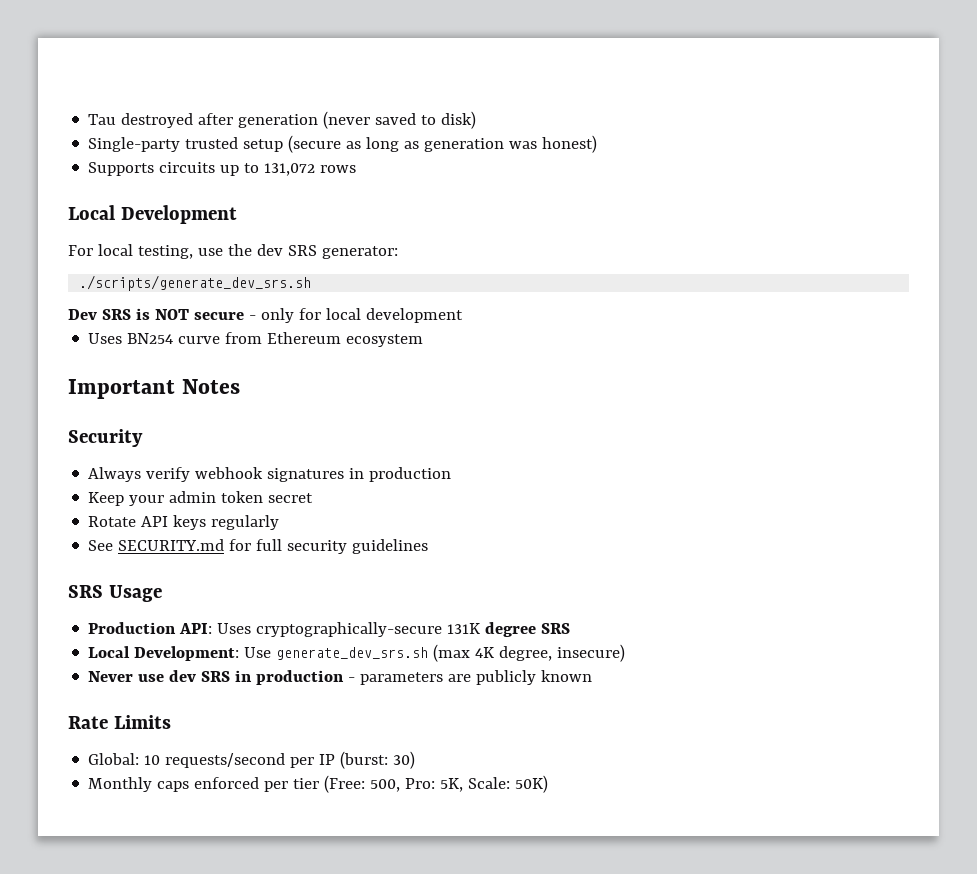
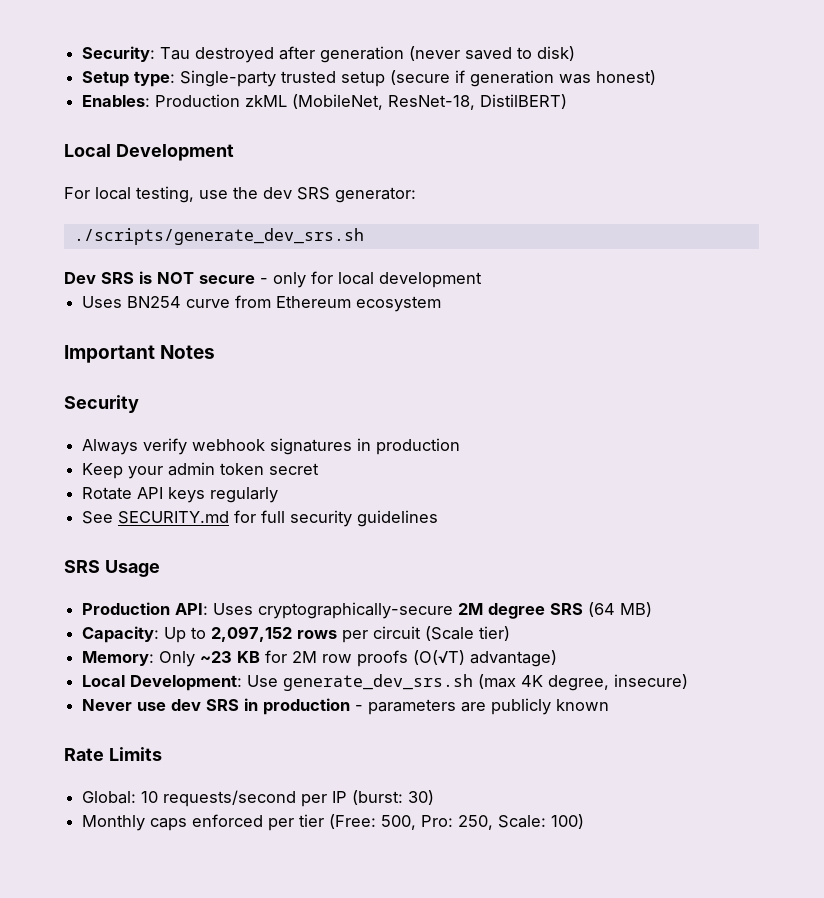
(88, 119) none -> [82,46,156,62] Security:
(477, 120) none -> [82,71,176,87] Setup type:
[346,137,420,152] as long as -> [455,70,466,83] if
[88,162,357,176] Supports circuits up to 131,072 rows -> [82,94,568,110] Enables: Production zkML (MobileNet, ResNet-18, DistilBERT)
[447,623,481,634] 131K -> [458,603,484,615] 2M
(571, 628) none -> [588,602,653,617] [82,626,511,643] [82,650,558,667] (64 MB) // Capacity: Up to 2,097,152 rows per circuit (Scale tier) // Memory: Only ~23 KB for 2M row proofs (O(√T) advantage)
[440,775,549,793] 5K, Scale: 50K) -> [458,814,585,830] 250, Scale: 100)

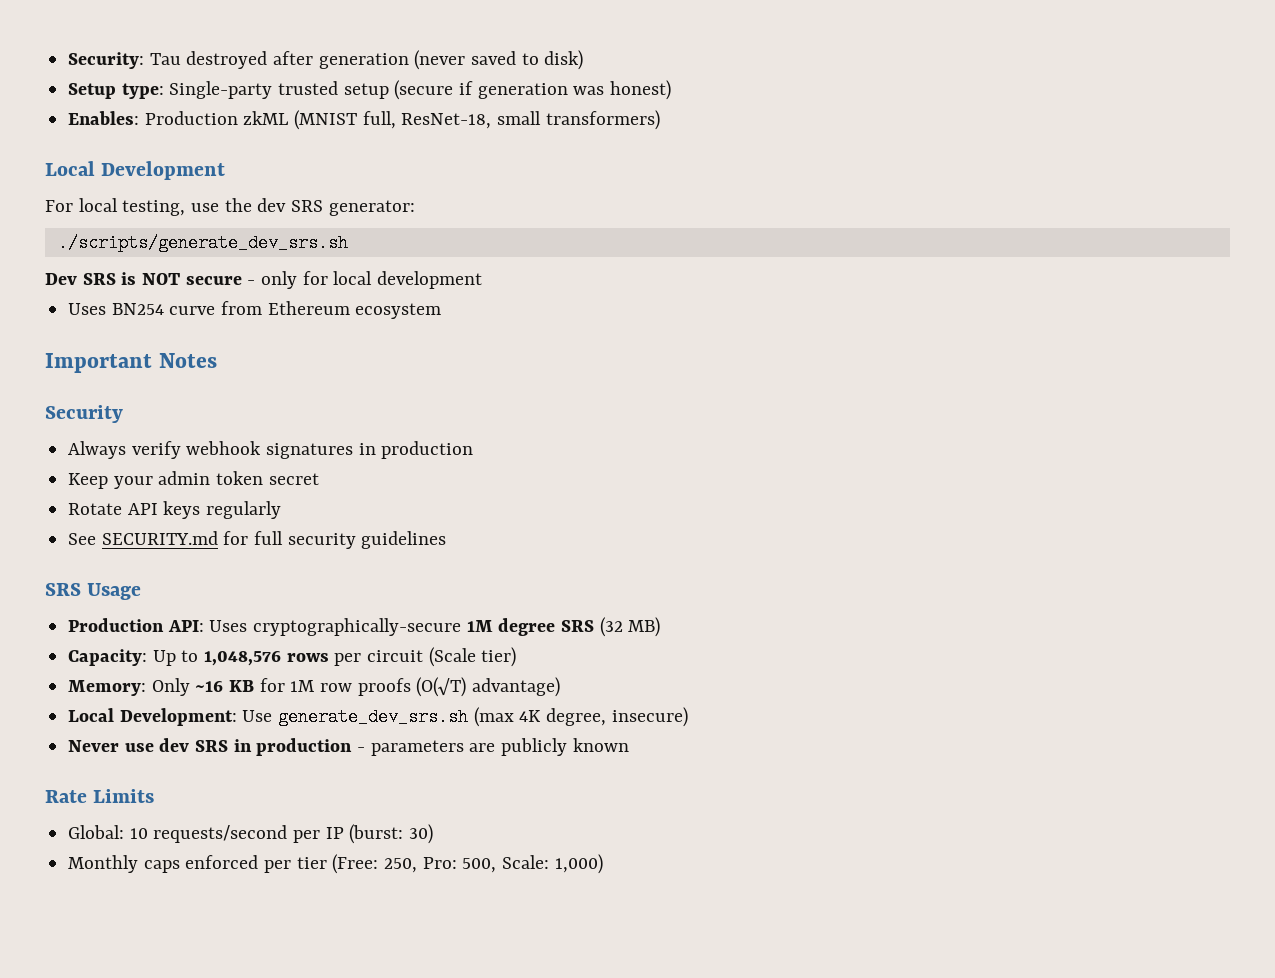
[292,94,568,110] (MobileNet, ResNet-18, DistilBERT) -> [294,110,660,130] (MNIST full, ResNet-18, small transformers)
[458,603,484,615] 2M -> [466,620,493,632] 1M
[588,602,616,617] (64 -> [599,617,623,637] (32
[211,626,293,642] 2,097,152 -> [204,651,282,666] 1,048,576
[200,651,233,663] ~23 -> [195,681,224,692] ~16
[292,651,318,663] 2M -> [290,680,315,692] 1M
[381,814,585,830] 500, Pro: 250, Scale: 100) -> [384,854,603,874] 250, Pro: 500, Scale: 1,000)

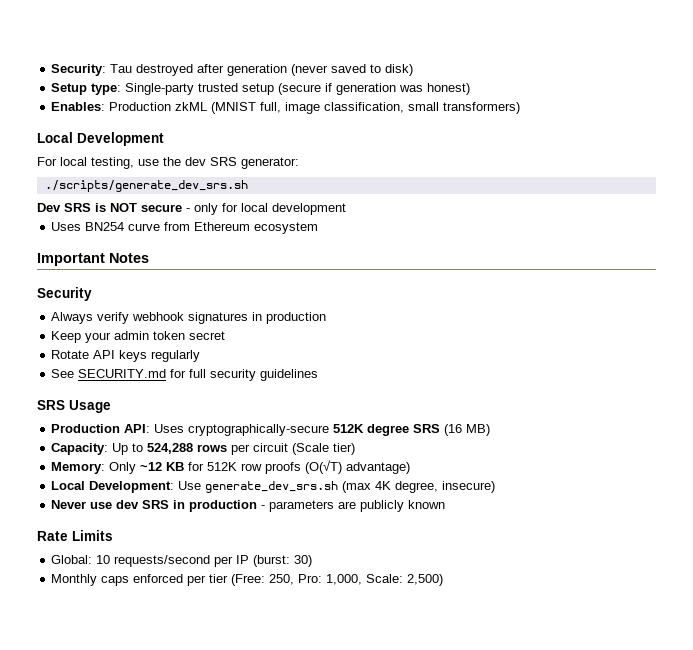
[401,113,492,129] ResNet-18, -> [285,102,405,114] image classification,
[466,620,493,632] 1M -> [333,424,365,433] 512K
[599,617,623,637] (32 -> [444,424,463,436] (16
[204,651,282,666] 1,048,576 -> [147,443,194,454] 524,288
[195,681,224,692] ~16 -> [140,462,163,471] ~12
[290,680,315,692] 1M -> [207,462,238,471] 512K
[462,854,603,874] 500, Scale: 1,000) -> [326,574,444,586] 1,000, Scale: 2,500)

